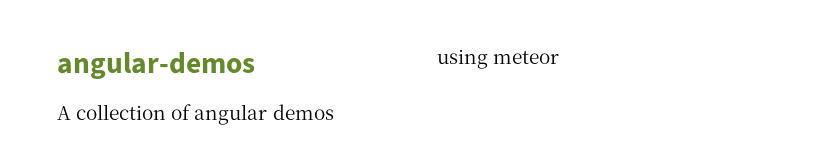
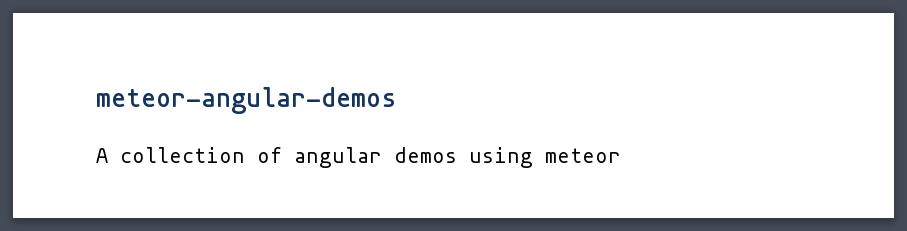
[57,52,255,79] angular-demos -> [96,87,397,114] meteor-angular-demos

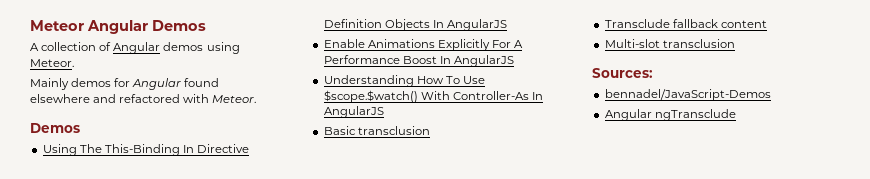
[96,87,397,114] meteor-angular-demos -> [30,20,206,34] Meteor Angular Demos
[294,147,382,168] angular -> [113,42,161,54] Angular
[545,148,621,163] meteor -> [30,59,74,67] [30,78,220,90] [30,94,257,103] [30,123,80,133] [42,144,250,156] [323,19,507,31] [323,39,524,51] [323,55,514,67] [323,75,485,87] [323,90,543,103] [323,106,384,118] [323,126,430,135] [604,19,767,28] [604,39,735,48] [592,68,653,78] [604,89,771,101] [604,109,736,121] Meteor. // Mainly demos for Angular found elsewhere and refactored with Meteor. // Demos // Using The This-Binding In Directive Definition Objects In AngularJS // Enable Animations Explicitly For A Performance Boost In AngularJS // Understanding How To Use $scope.$watch() With Controller-As In AngularJS // Basic transclusion // Transclude fallback content // Multi-slot transclusion // Sources: // bennadel/JavaScript-Demos // Angular ngTransclude

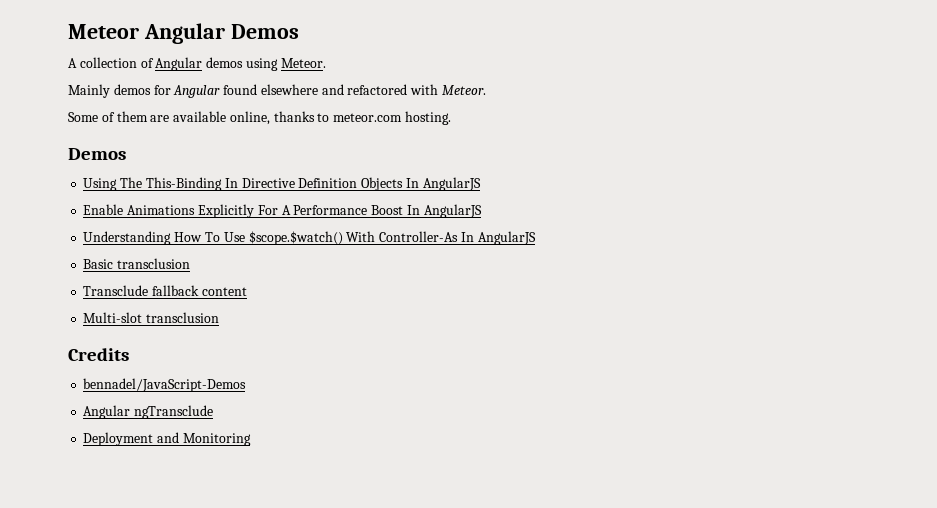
(257, 99) none -> [68,111,452,125] // Some of them are available online, thanks to meteor.com hosting.
[592,68,653,78] Sources: -> [68,348,129,361] Credits
(736, 115) none -> [83,432,251,446] // Deployment and Monitoring

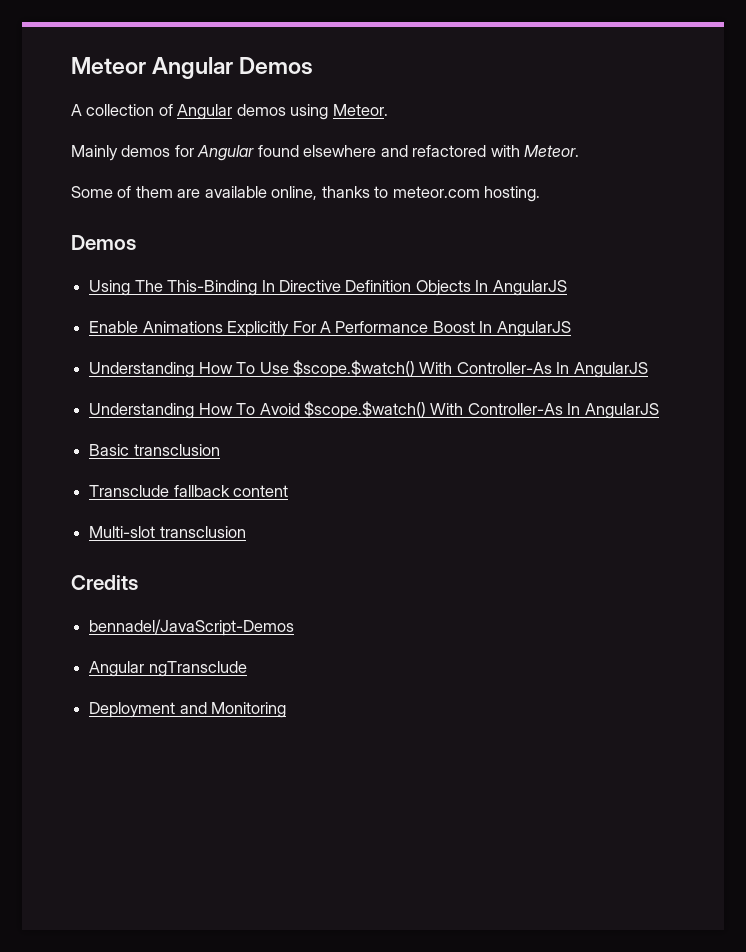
(536, 238) none -> [89,401,659,419] // Understanding How To Avoid $scope.$watch() With Controller-As In AngularJS

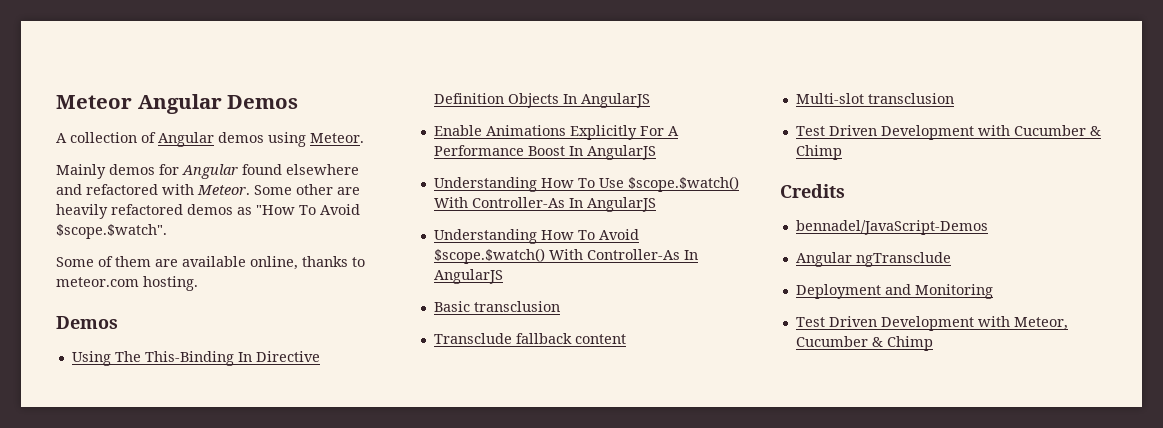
(580, 151) none -> [254,184,360,195] [56,204,360,219] [56,224,167,239] Some other are heavily refactored demos as "How To Avoid $scope.$watch".
(246, 532) none -> [795,125,1101,140] [795,145,842,160] // Test Driven Development with Cucumber & Chimp
(287, 710) none -> [795,316,1068,331] [795,336,933,351] // Test Driven Development with Meteor, Cucumber & Chimp

